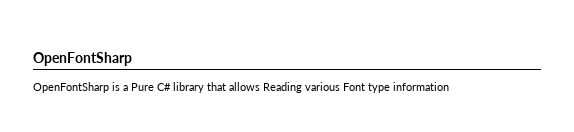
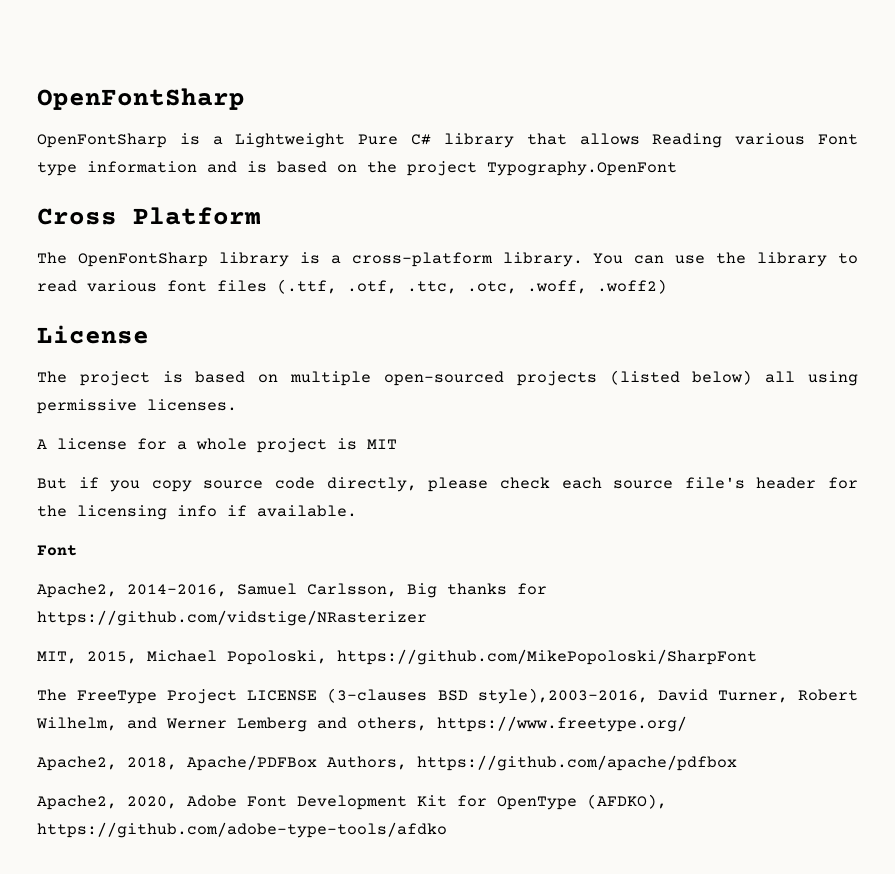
(128, 88) none -> [235,133,346,148] Lightweight
(449, 86) none -> [207,161,677,176] [37,207,261,225] [37,252,858,267] [37,279,667,294] [37,325,149,344] [37,370,859,386] [37,399,237,414] [37,438,397,453] [37,477,859,492] [37,505,357,520] [37,545,77,556] [37,583,547,598] [37,610,427,626] [37,649,757,665] [37,688,858,704] [36,716,687,732] [37,755,737,771] [37,794,667,810] [37,822,447,838] and is based on the project Typography.OpenFont // Cross Platform // The OpenFontSharp library is a cross-platform library. You can use the library to read various font files (.ttf, .otf, .ttc, .otc, .woff, .woff2) // License // The project is based on multiple open-sourced projects (listed below) all using permissive licenses. // A license for a whole project is MIT // But if you copy source code directly, please check each source file's header for the licensing info if available. // Font // Apache2, 2014-2016, Samuel Carlsson, Big thanks for https://github.com/vidstige/NRasterizer // MIT, 2015, Michael Popoloski, https://github.com/MikePopoloski/SharpFont // The FreeType Project LICENSE (3-clauses BSD style),2003-2016, David Turner, Robert Wilhelm, and Werner Lemberg and others, https://www.freetype.org/ // Apache2, 2018, Apache/PDFBox Authors, https://github.com/apache/pdfbox // Apache2, 2020, Adobe Font Development Kit for OpenType (AFDKO), https://github.com/adobe-type-tools/afdko

